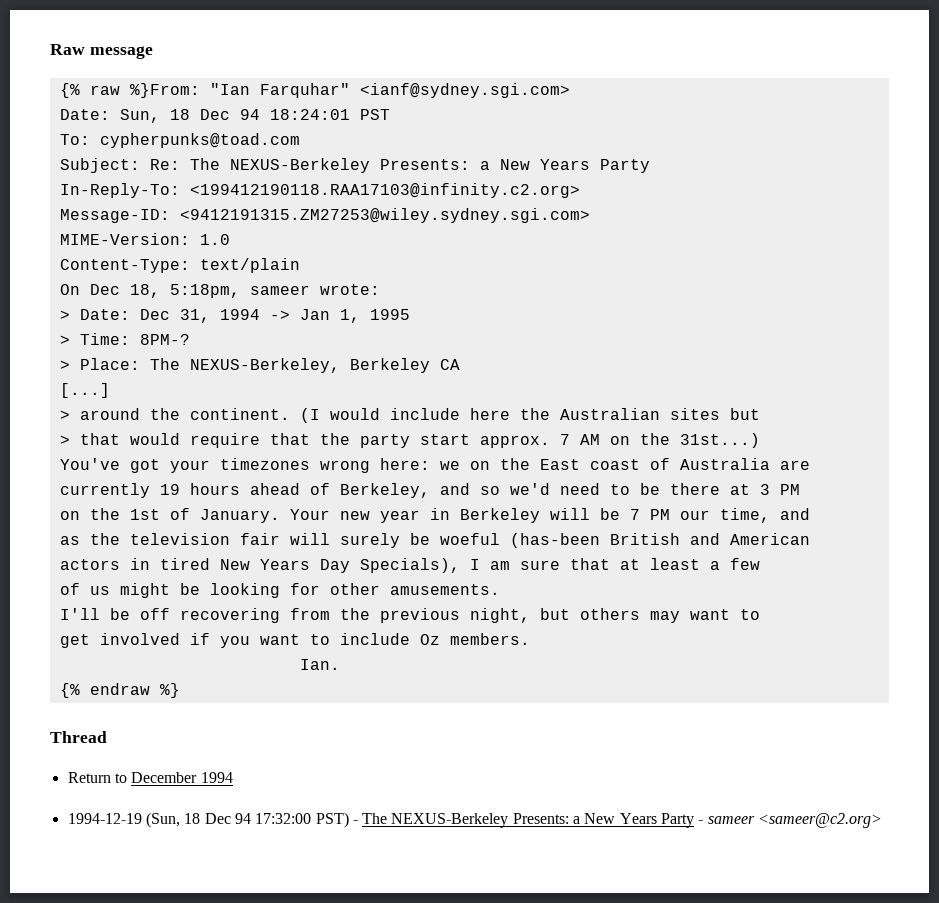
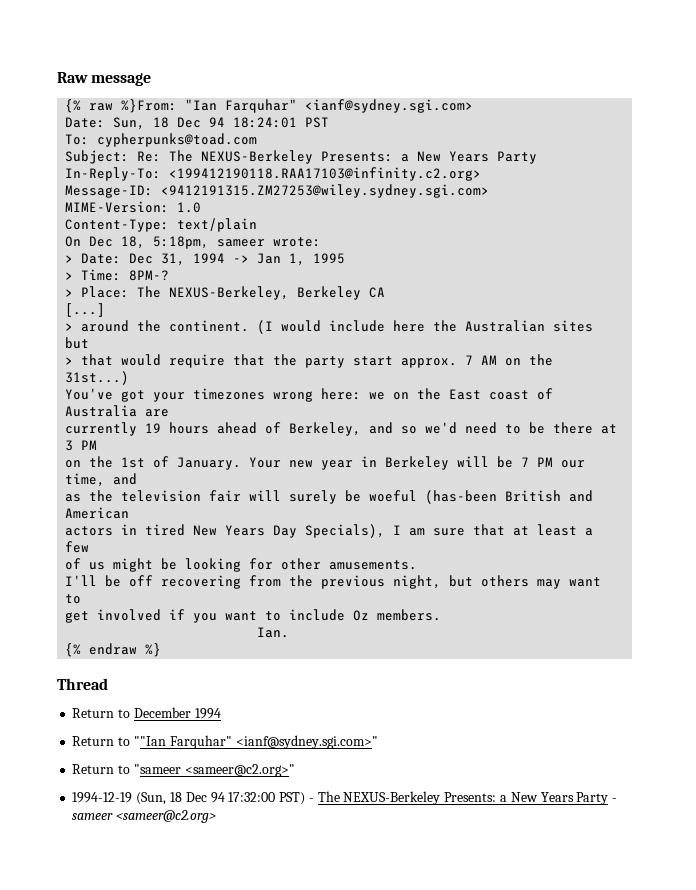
(233, 777) none -> [72,735,378,749] [72,764,295,777] // Return to ""Ian Farquhar" <ianf@sydney.sgi.com>" // Return to "sameer <sameer@c2.org>"

